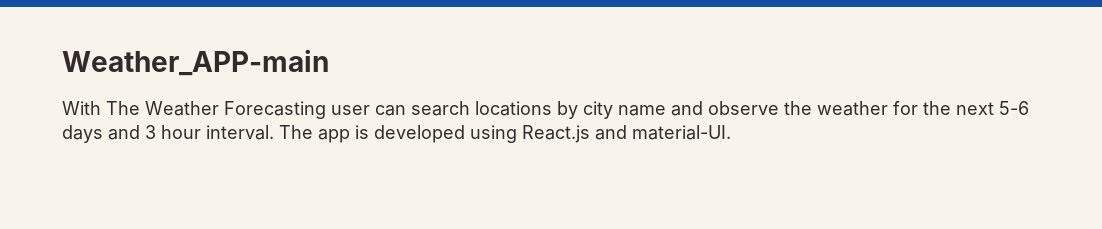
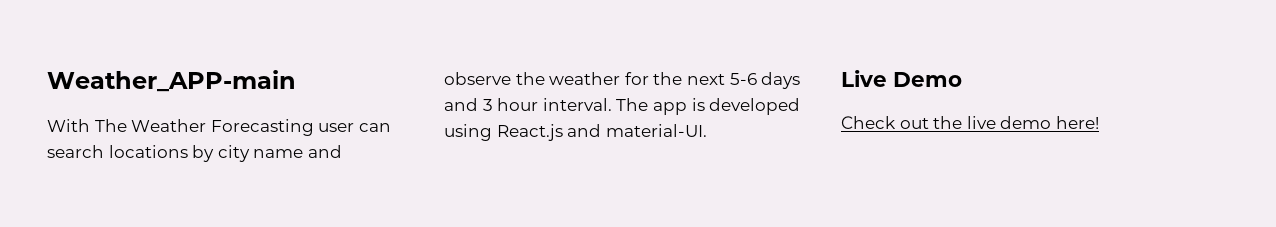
(731, 132) none -> [841,70,962,87] [841,116,1099,129] // Live Demo // Check out the live demo here!

